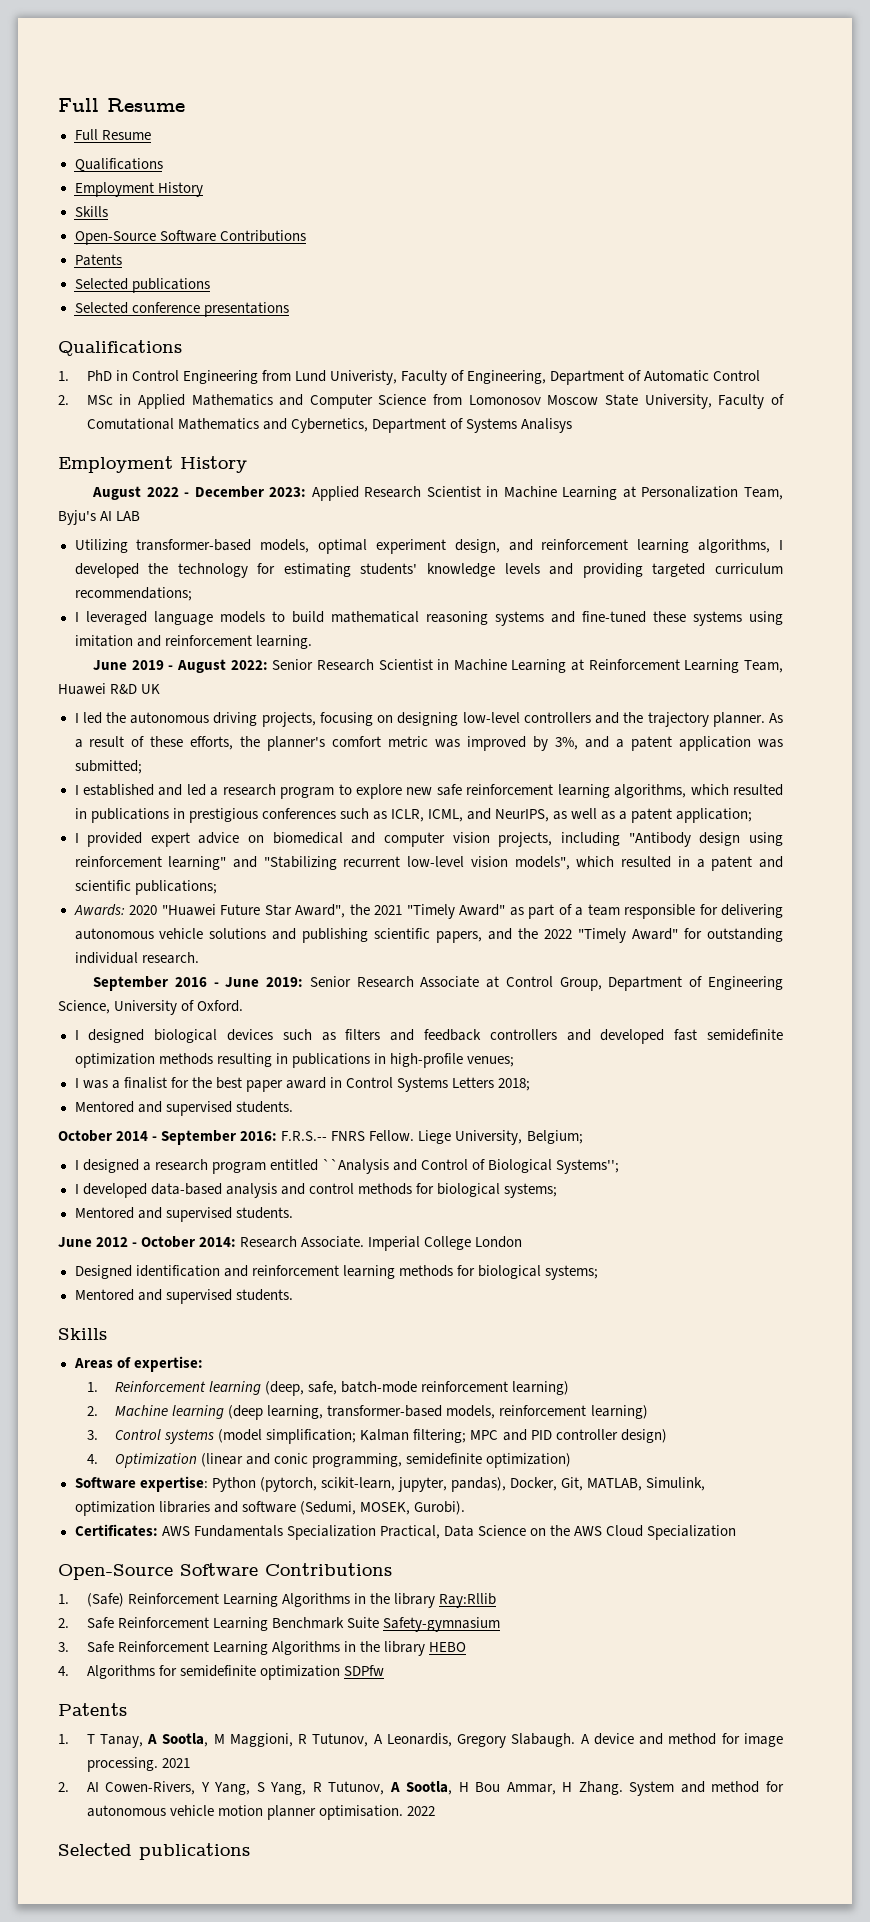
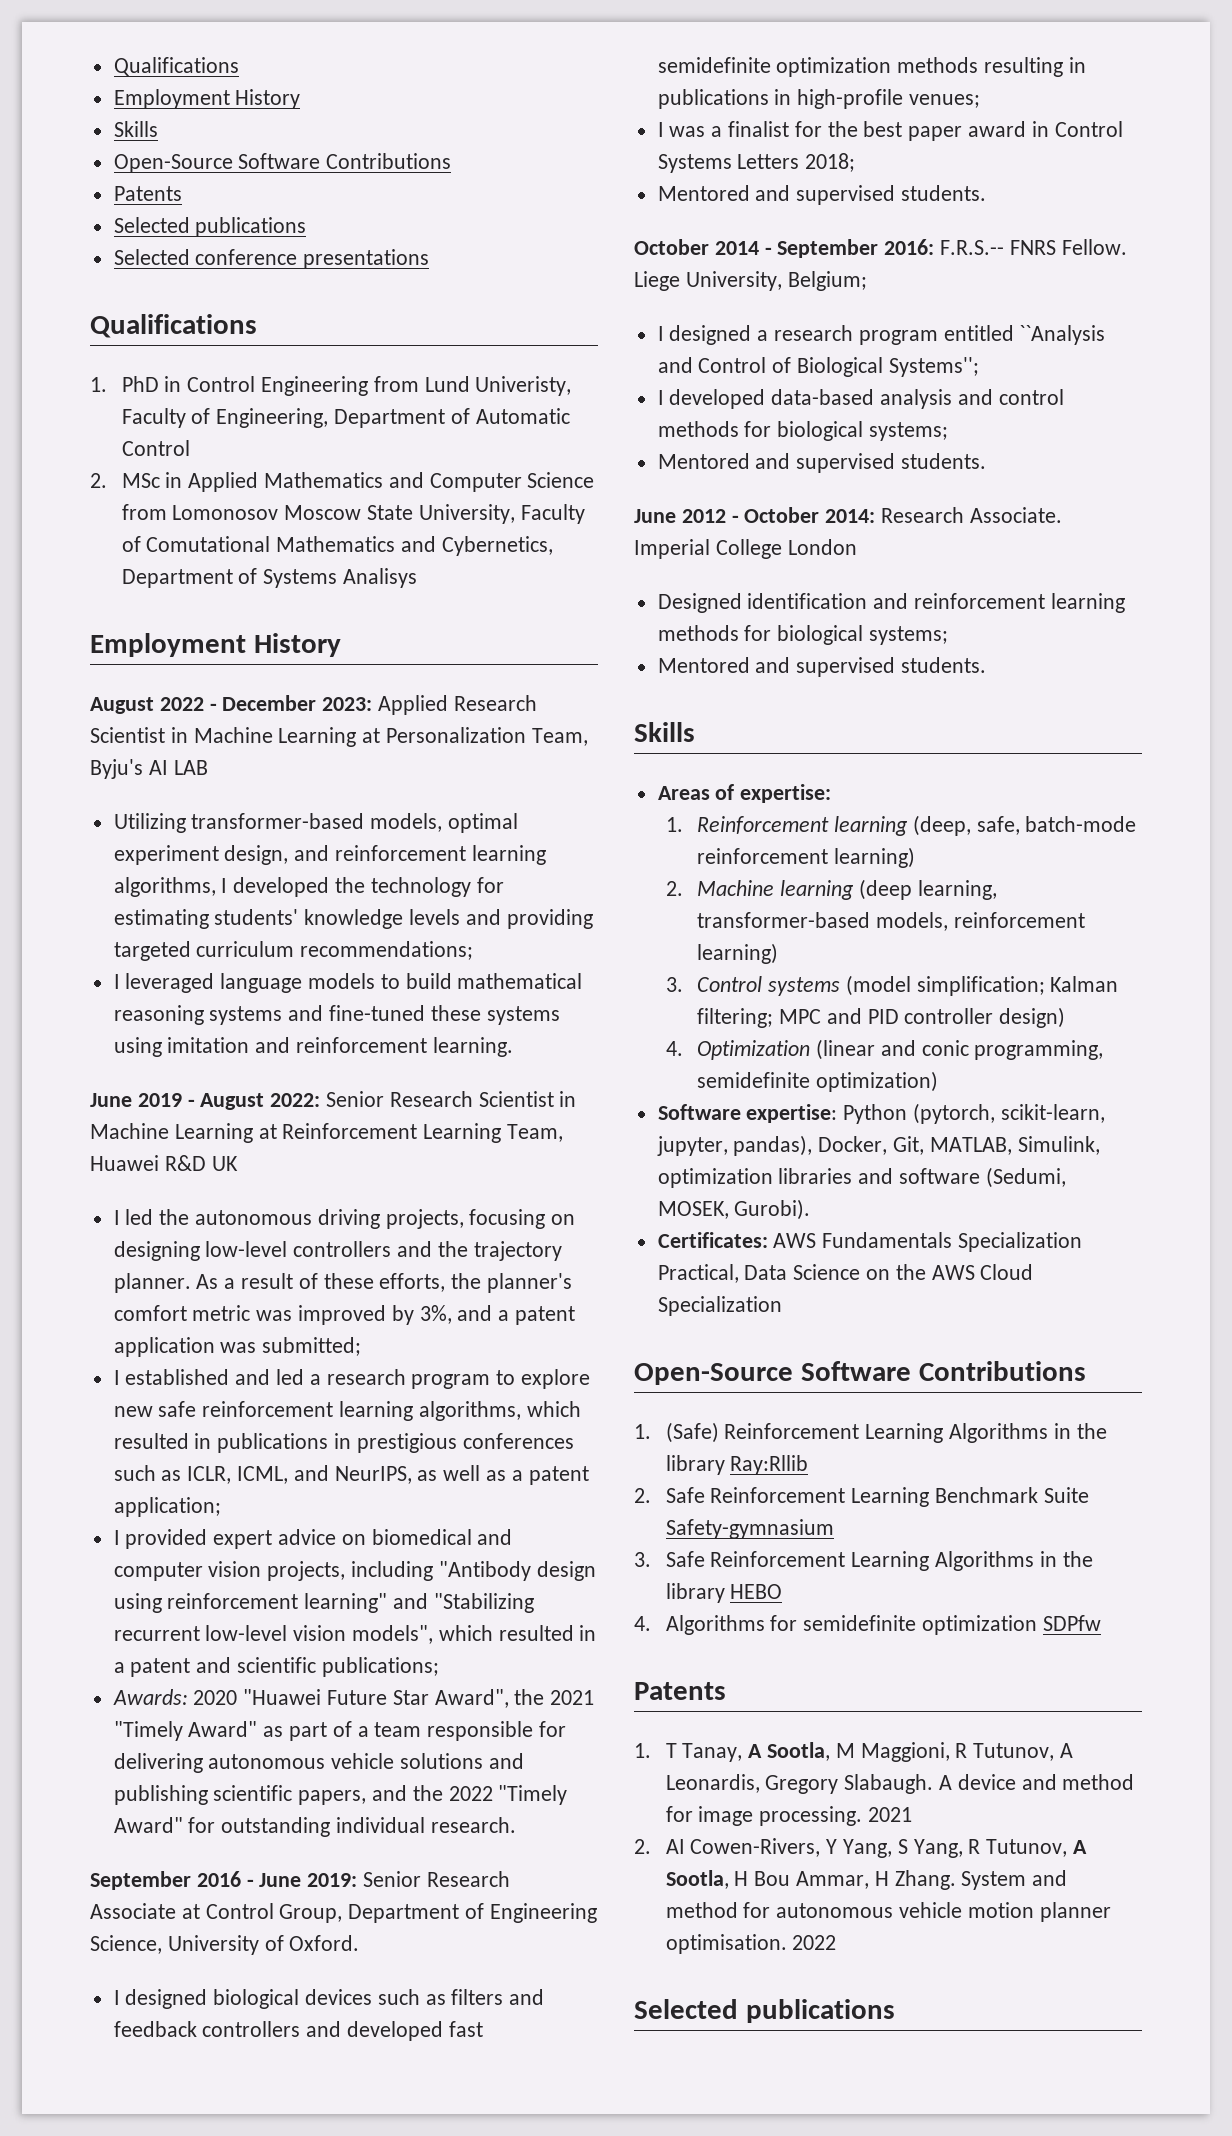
[58,98,185,112] [74,129,151,140] Full Resume // Full Resume // -> (113, 66) none

